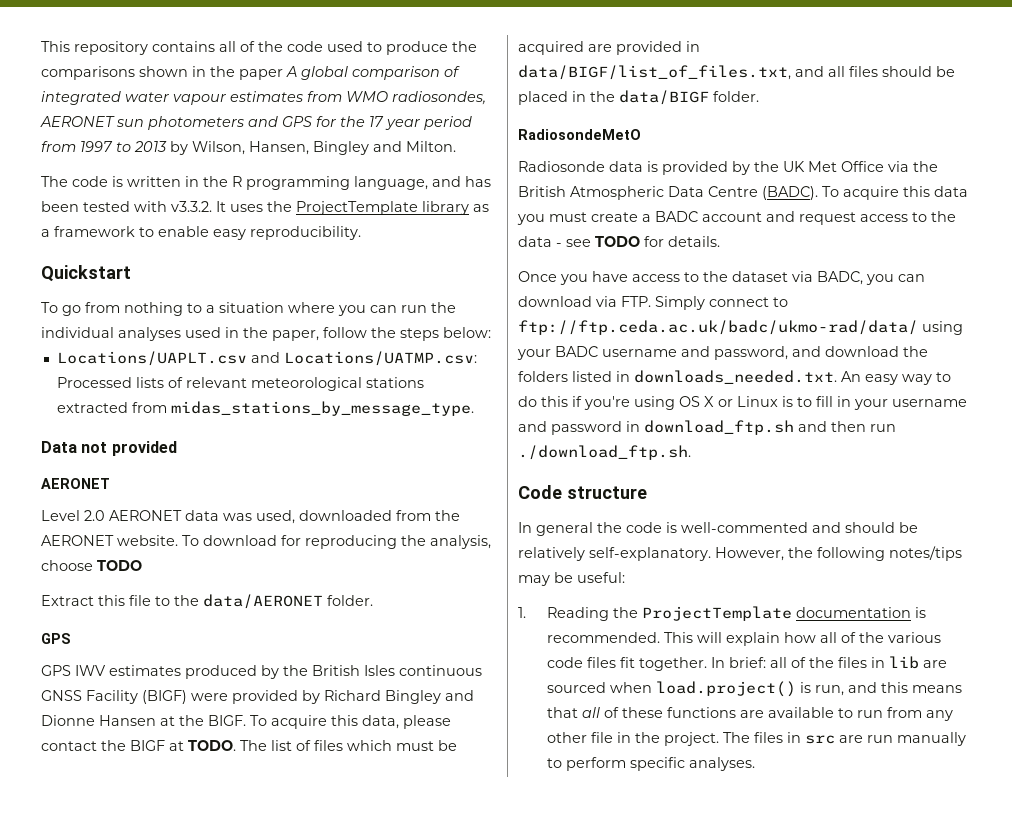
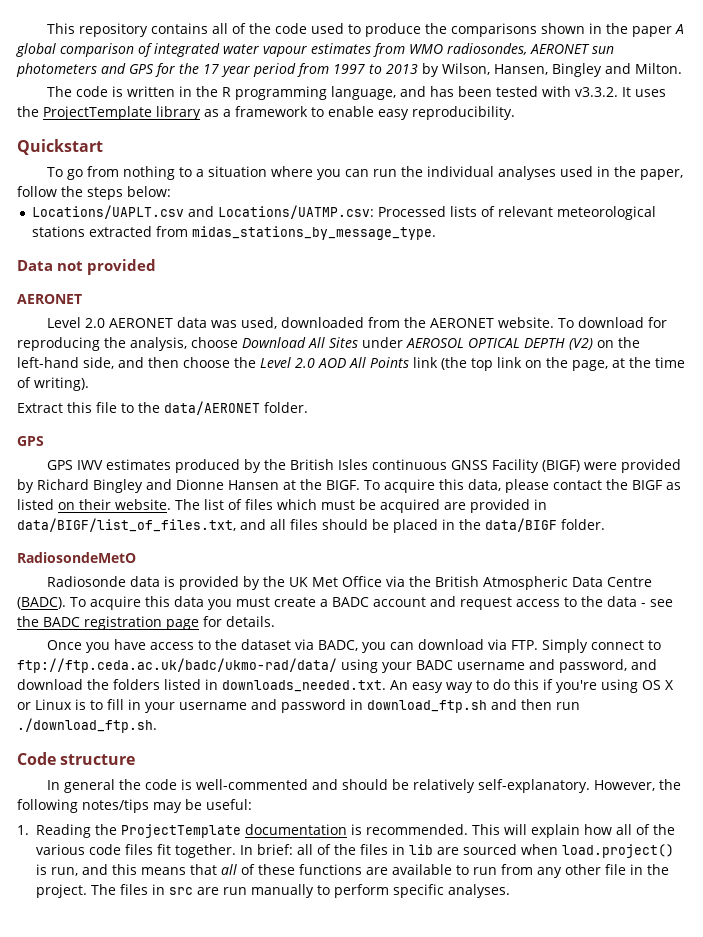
[97,560,142,571] TODO -> [242,337,640,350] [17,357,685,371] [17,377,89,391] Download All Sites under AEROSOL OPTICAL DEPTH (V2) on the left-hand side, and then choose the Level 2.0 AOD All Points link (the top link on the page, at the time of writing).
[169,740,236,751] at TODO. -> [665,482,681,490] [17,499,171,510] as listed on their website.
[595,236,640,247] TODO -> [17,616,199,630] the BADC registration page

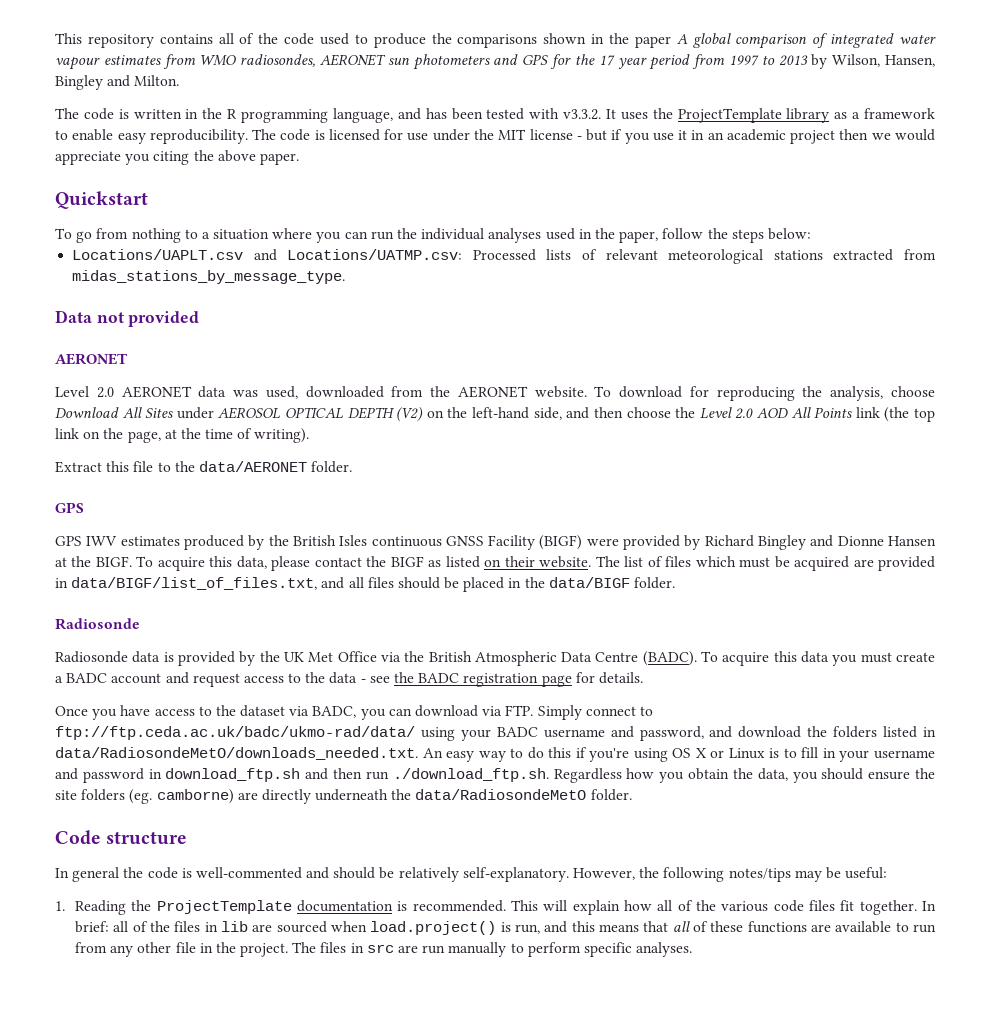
(515, 113) none -> [252,129,935,144] [55,150,299,165] The code is licensed for use under the MIT license - but if you use it in an academic project then we would appreciate you citing the above paper.
[17,552,136,563] RadiosondeMetO -> [55,618,140,630] Radiosonde
[222,680,386,692] downloads_needed.txt. -> [55,747,418,760] data/RadiosondeMetO/downloads_needed.txt.
(157, 725) none -> [553,768,936,783] [55,789,632,804] Regardless how you obtain the data, you should ensure the site folders (eg. camborne) are directly underneath the data/RadiosondeMetO folder.

